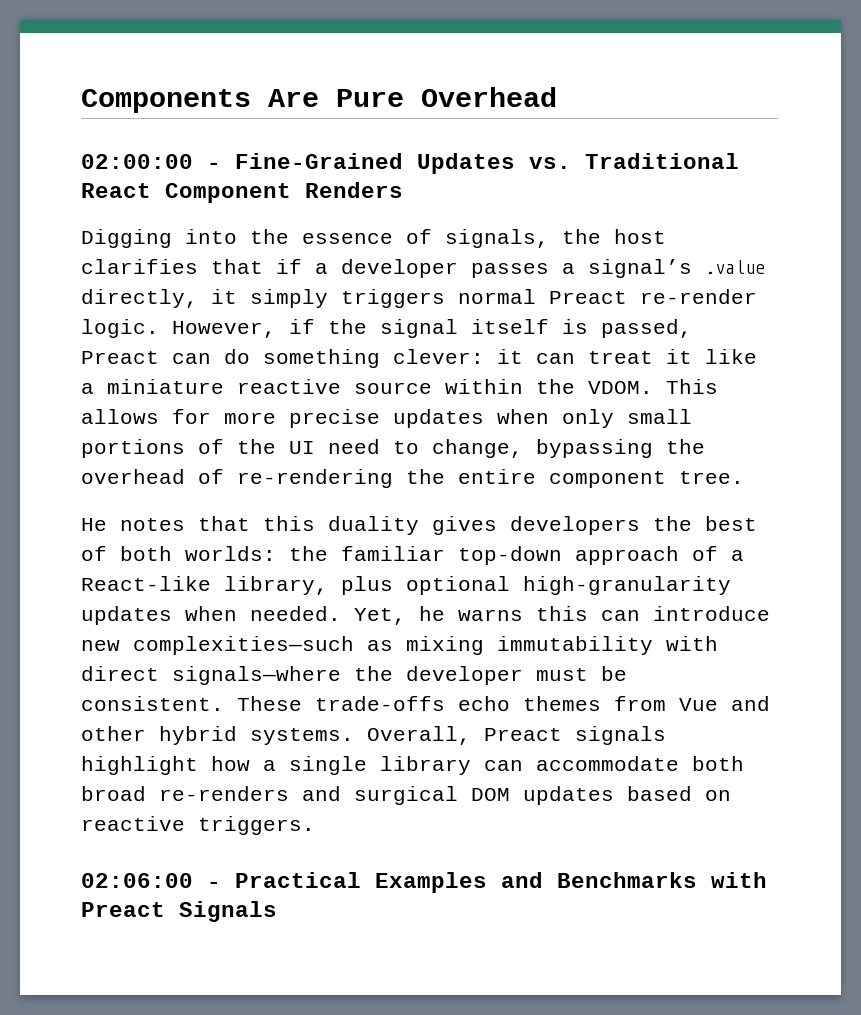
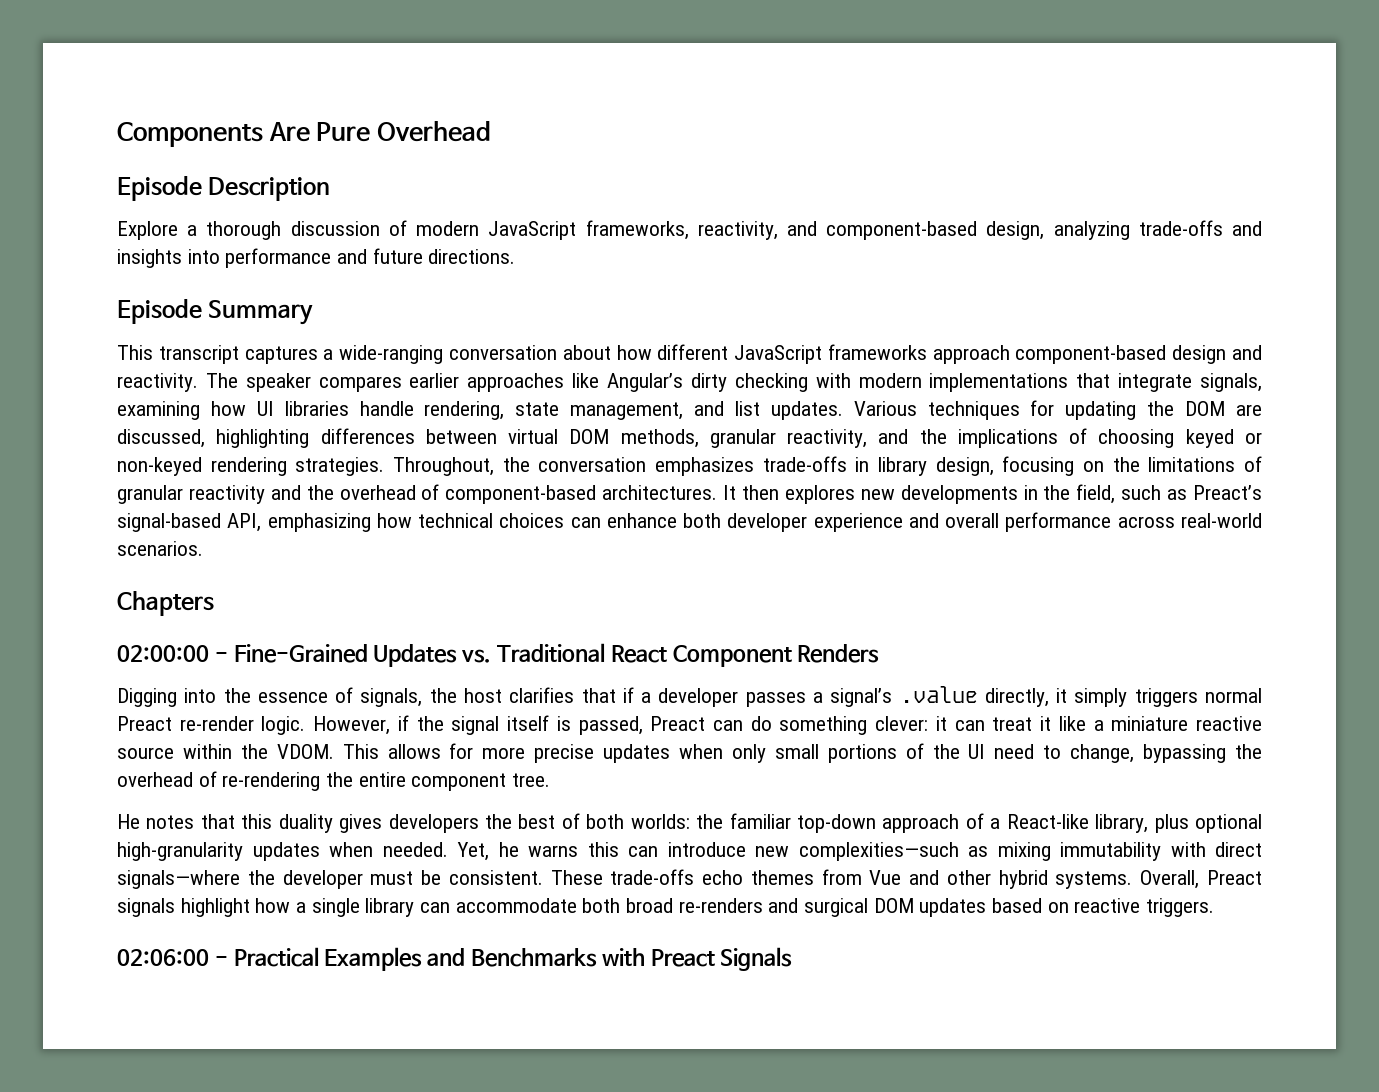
(557, 97) none -> [117,176,331,201] [117,220,1262,240] [117,248,516,268] [117,299,314,325] [117,344,1262,364] [117,373,1262,392] [117,400,1262,420] [117,428,1262,448] [117,456,1262,476] [117,484,1263,504] [117,512,1262,532] [117,541,203,556] [117,591,214,616] // Episode Description // Explore a thorough discussion of modern JavaScript frameworks, reactivity, and component-based design, analyzing trade-offs and insights into performance and future directions. // Episode Summary // This transcript captures a wide-ranging conversation about how different JavaScript frameworks approach component-based design and reactivity. The speaker compares earlier approaches like Angular’s dirty checking with modern implementations that integrate signals, examining how UI libraries handle rendering, state management, and list updates. Various techniques for updating the DOM are discussed, highlighting differences between virtual DOM methods, granular reactivity, and the implications of choosing keyed or non-keyed rendering strategies. Throughout, the conversation emphasizes trade-offs in library design, focusing on the limitations of granular reactivity and the overhead of component-based architectures. It then explores new developments in the field, such as Preact’s signal-based API, emphasizing how technical choices can enhance both developer experience and overall performance across real-world scenarios. // Chapters

